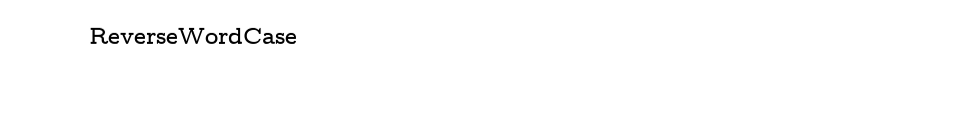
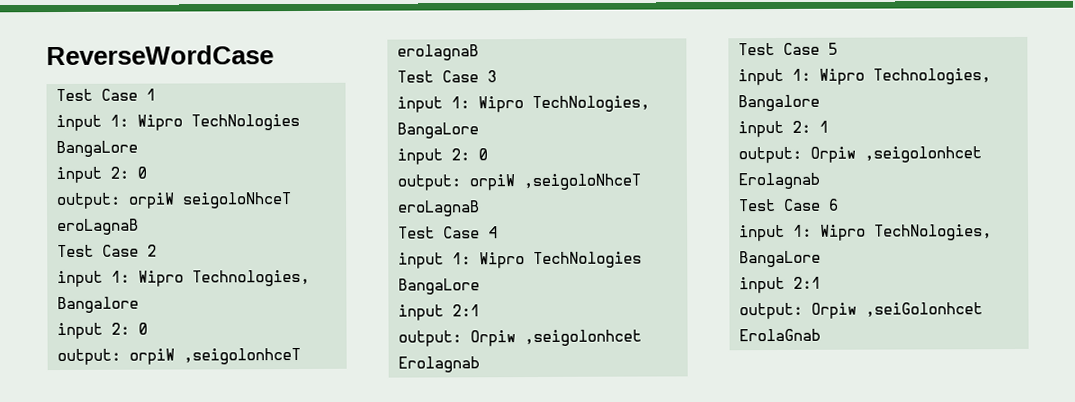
(298, 35) none -> [55,88,156,102] [55,113,300,132] [55,140,138,158] [55,166,147,184] [55,192,292,210] [56,218,139,236] [56,244,157,258] [56,269,310,288] [56,296,139,314] [56,322,148,340] [56,347,301,366] [396,44,479,61] [396,70,497,83] [396,95,650,113] [396,122,479,139] [396,148,488,165] [396,173,641,191] [396,200,480,217] [397,226,498,239] [397,251,642,269] [397,278,480,295] [397,304,480,321] [397,329,642,347] [397,356,480,373] [737,42,838,56] [737,68,991,86] [737,94,820,112] [737,120,829,138] [737,146,982,164] [737,172,820,190] [737,198,839,212] [738,224,992,242] [738,250,821,268] [738,276,821,294] [738,302,983,320] [738,328,821,342] // Test Case 1 // input 1: Wipro TechNologies BangaLore // input 2: 0 // output: orpiW seigoloNhceT eroLagnaB // Test Case 2 // input 1: Wipro Technologies, Bangalore // input 2: 0 // output: orpiW ,seigolonhceT erolagnaB // Test Case 3 // input 1: Wipro TechNologies, BangaLore // input 2: 0 // output: orpiW ,seigoloNhceT eroLagnaB // Test Case 4 // input 1: Wipro TechNologies BangaLore // input 2:1 // output: Orpiw ,seigolonhcet Erolagnab // Test Case 5 // input 1: Wipro Technologies, Bangalore // input 2: 1 // output: Orpiw ,seigolonhcet Erolagnab // Test Case 6 // input 1: Wipro TechNologies, BangaLore // input 2:1 // output: Orpiw ,seiGolonhcet ErolaGnab

